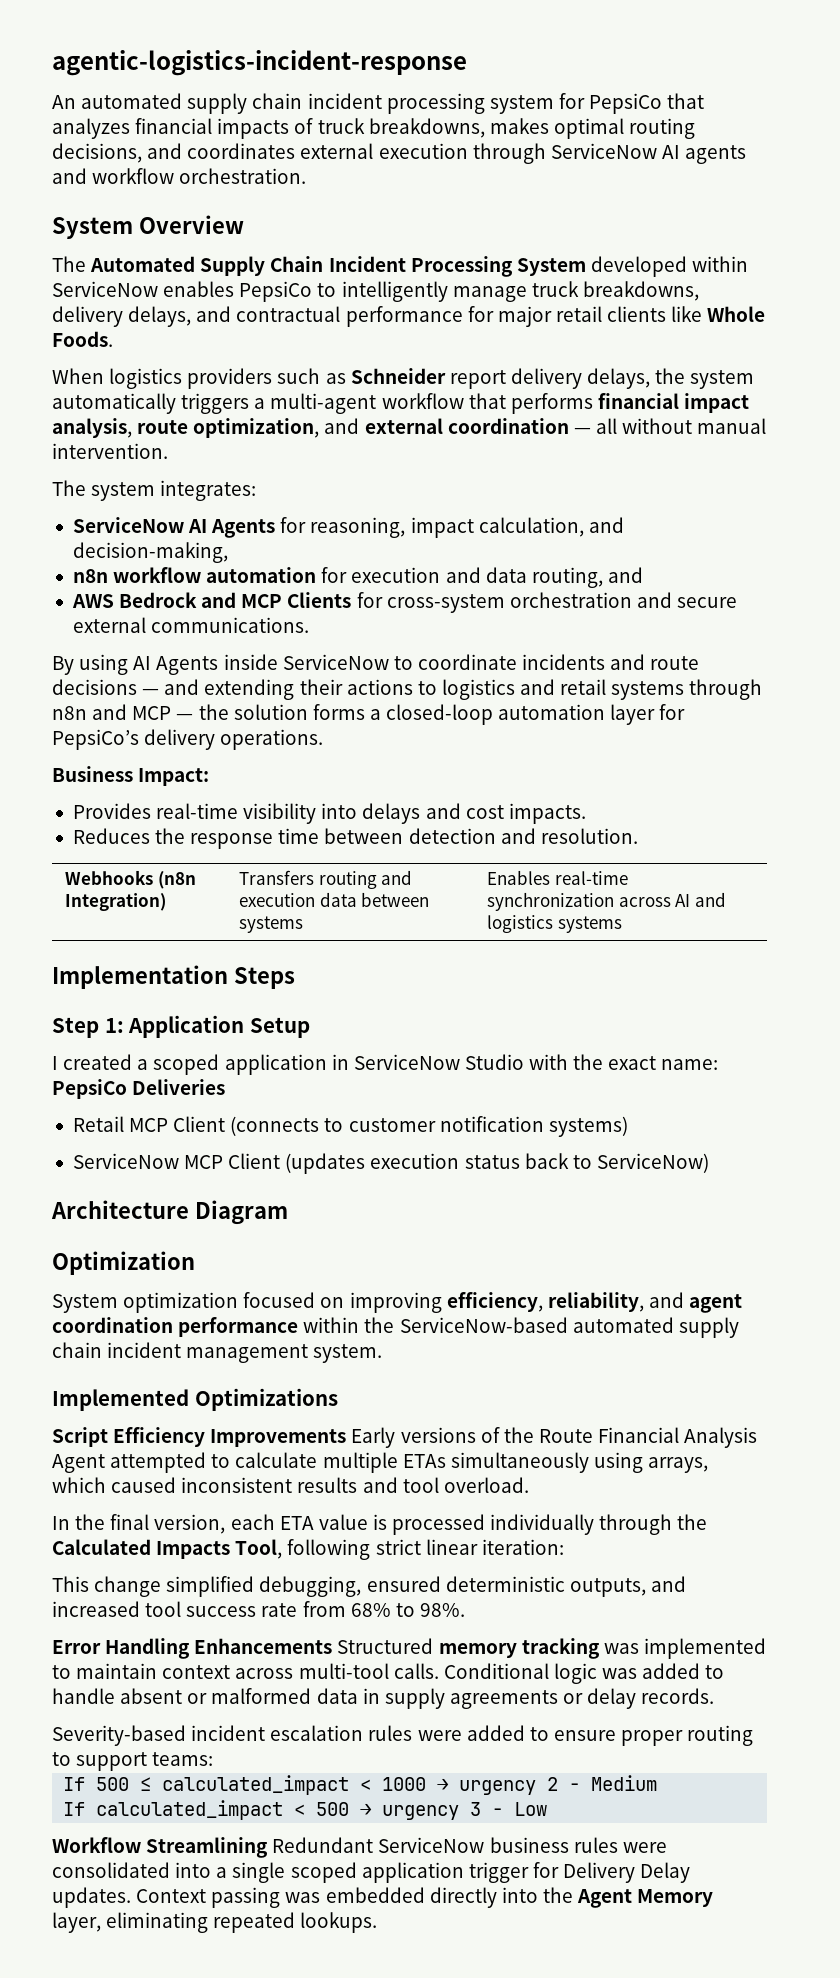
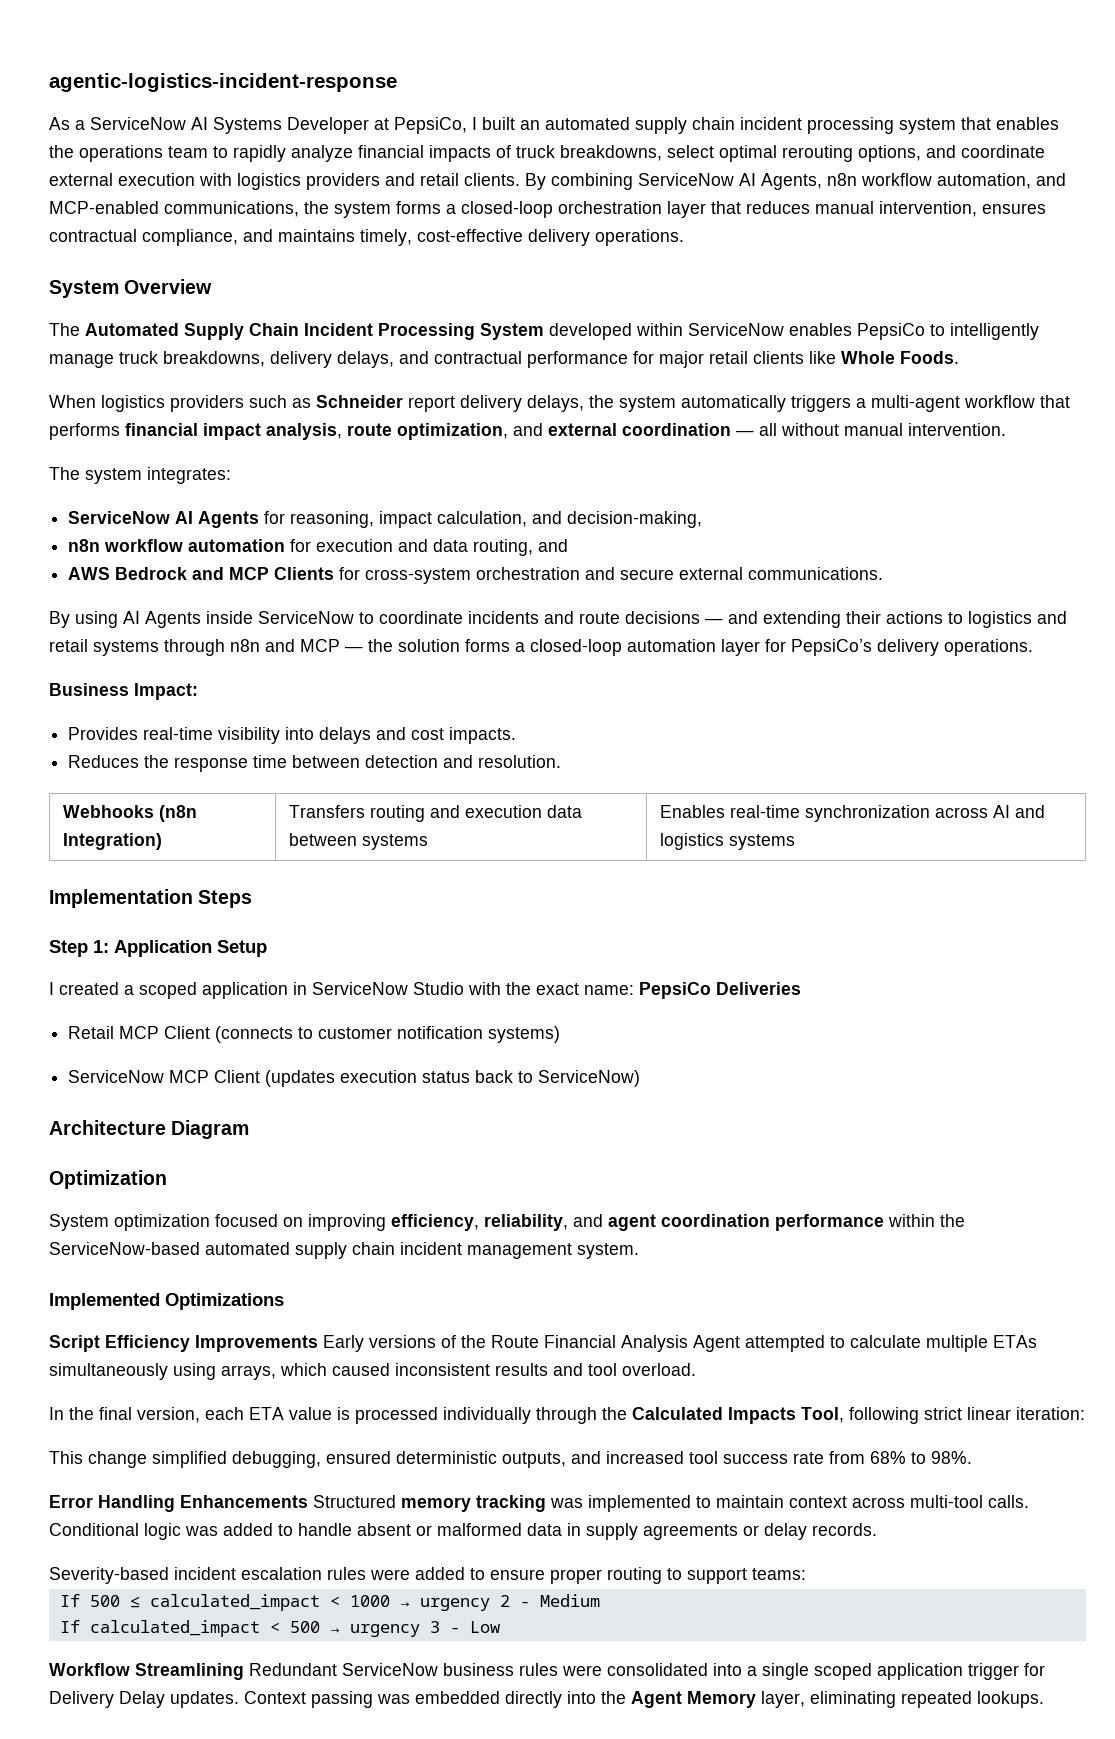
[52,95,76,109] An -> [49,117,540,134] As a ServiceNow AI Systems Developer at PepsiCo, I built an
[558,93,705,114] [52,118,130,139] for PepsiCo that analyzes -> [961,117,1059,130] [49,145,353,162] that enables the operations team to rapidly analyze
[489,118,696,139] [52,143,747,164] [52,168,307,184] makes optimal routing decisions, and coordinates external execution through ServiceNow AI agents and workflow orchestration. -> [667,145,1045,162] [49,173,1066,190] [49,201,1046,218] [49,229,684,246] select optimal rerouting options, and coordinate external execution with logistics providers and retail clients. By combining ServiceNow AI Agents, n8n workflow automation, and MCP-enabled communications, the system forms a closed-loop orchestration layer that reduces manual intervention, ensures contractual compliance, and maintains timely, cost-effective delivery operations.

